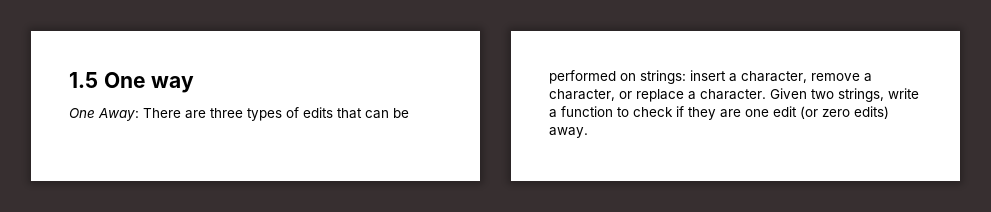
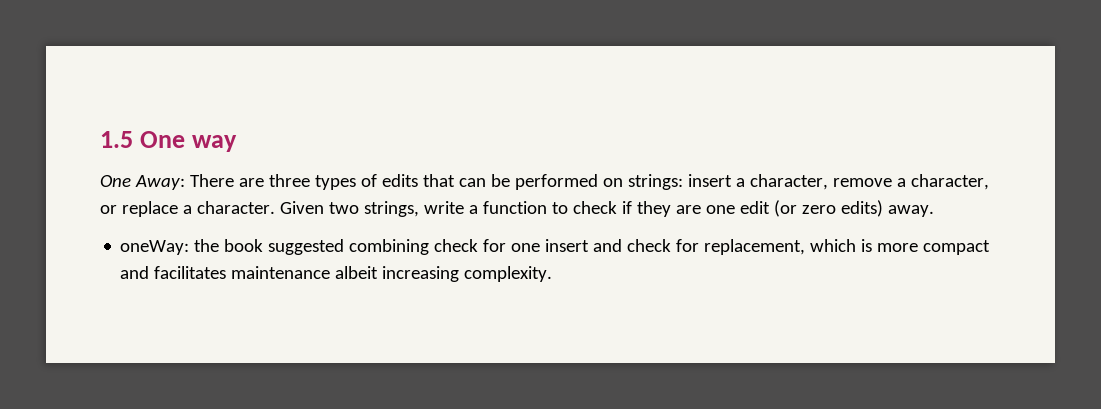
(588, 132) none -> [120,239,991,255] [120,266,553,282] // oneWay: the book suggested combining check for one insert and check for replacement, which is more compact and facilitates maintenance albeit increasing complexity.

